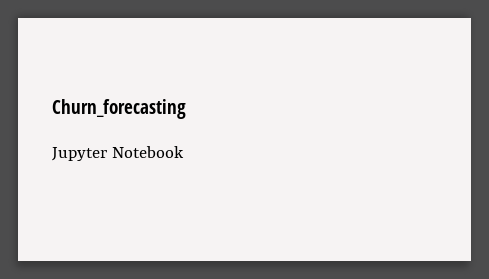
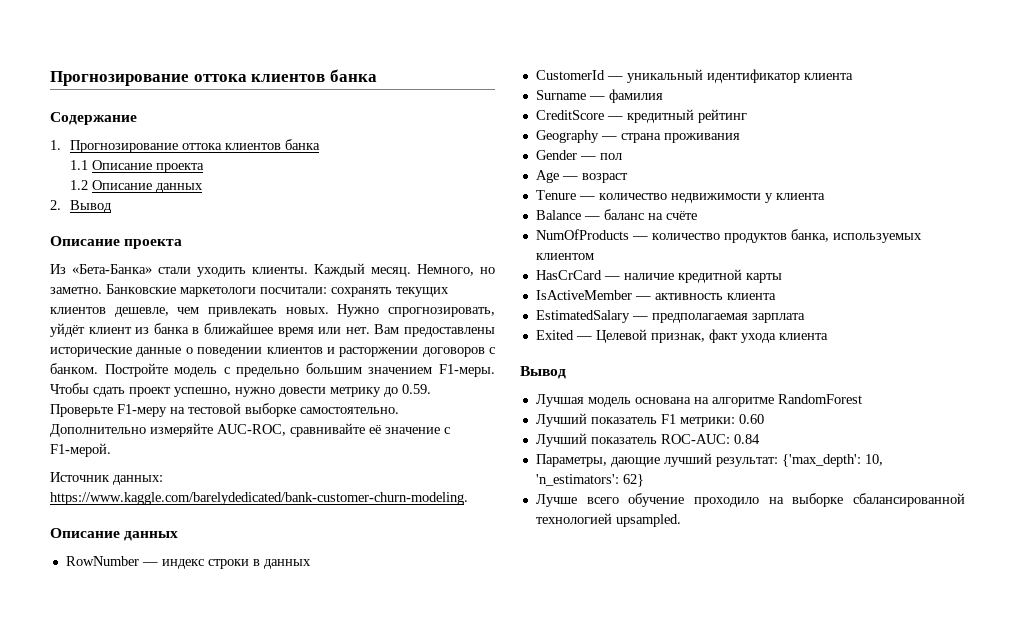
[52,99,186,119] [52,146,184,161] Churn_forecasting // Jupyter Notebook -> [50,69,377,86] [50,112,137,125] [50,139,320,153] [69,160,204,173] [69,180,203,193] [50,200,112,213] [50,236,183,249] [50,263,495,277] [50,284,449,297] [50,304,495,317] [50,323,496,337] [50,347,495,357] [50,363,495,377] [50,383,431,397] [50,403,399,417] [50,423,450,437] [50,443,111,457] [50,472,163,485] [50,492,468,505] [50,528,179,541] [65,556,311,569] [535,69,853,83] [535,89,663,103] [535,109,747,123] [535,130,740,143] [535,150,622,160] [535,170,628,183] [535,190,825,203] [535,209,697,220] [535,229,922,243] [535,253,594,260] [535,269,782,283] [535,290,776,300] [535,310,805,323] [535,329,828,343] [520,366,566,379] [535,394,862,407] [535,413,764,427] [535,433,760,447] [535,453,883,467] [535,474,644,487] [535,493,965,507] [535,513,681,527] Прогнозирование оттока клиентов банка // Содержание // 1. Прогнозирование оттока клиентов банка // 1.1 Описание проекта // 1.2 Описание данных // 2. Вывод // Описание проекта // Из «Бета-Банка» стали уходить клиенты. Каждый месяц. Немного, но заметно. Банковские маркетологи посчитали: сохранять текущих клиентов дешевле, чем привлекать новых. Нужно спрогнозировать, уйдёт клиент из банка в ближайшее время или нет. Вам предоставлены исторические данные о поведении клиентов и расторжении договоров с банком. Постройте модель с предельно большим значением F1-меры. Чтобы сдать проект успешно, нужно довести метрику до 0.59. Проверьте F1-меру на тестовой выборке самостоятельно. Дополнительно измеряйте AUC-ROC, сравнивайте её значение с F1-мерой. // Источник данных: https://www.kaggle.com/barelydedicated/bank-customer-churn-modeling. // Описание данных // RowNumber — индекс строки в данных // CustomerId — уникальный идентификатор клиента // Surname — фамилия // CreditScore — кредитный рейтинг // Geography — страна проживания // Gender — пол // Age — возраст // Tenure — количество недвижимости у клиента // Balance — баланс на счёте // NumOfProducts — количество продуктов банка, используемых клиентом // HasCrCard — наличие кредитной карты // IsActiveMember — активность клиента // EstimatedSalary — предполагаемая зарплата // Exited — Целевой признак, факт ухода клиента // Вывод // Лучшая модель основана на алгоритме RandomForest // Лучший показатель F1 метрики: 0.60 // Лучший показатель ROC-AUC: 0.84 // Параметры, дающие лучший результат: {'max_depth': 10, 'n_estimators': 62} // Лучше всего обучение проходило на выборке сбалансированной технологией upsampled.

